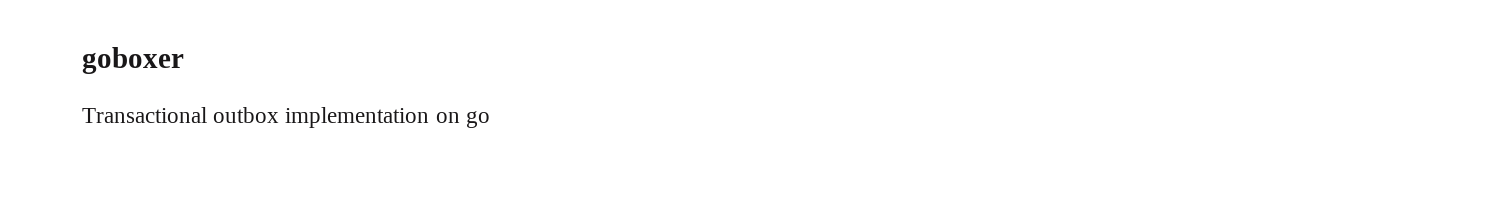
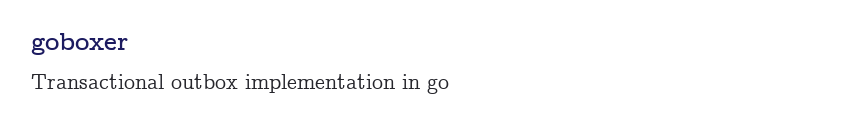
[435,112,460,123] on -> [402,74,420,89] in

